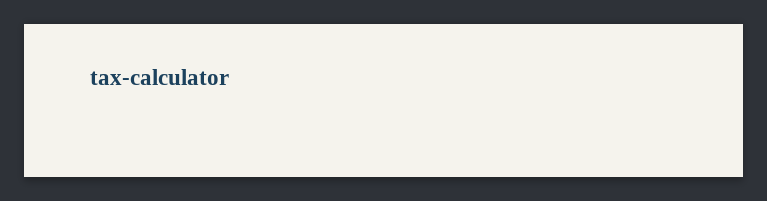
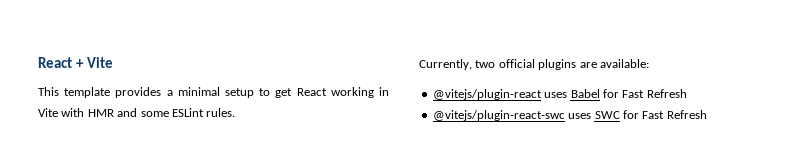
[90,69,229,85] tax-calculator -> [38,57,113,68] [38,87,389,98] [38,108,236,117] [419,59,649,70] [432,89,687,100] [432,110,707,121] React + Vite // This template provides a minimal setup to get React working in Vite with HMR and some ESLint rules. // Currently, two official plugins are available: // @vitejs/plugin-react uses Babel for Fast Refresh // @vitejs/plugin-react-swc uses SWC for Fast Refresh

